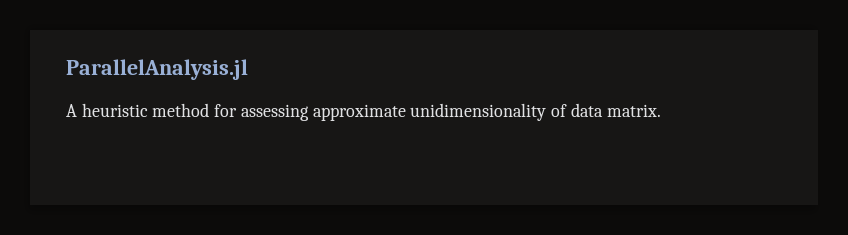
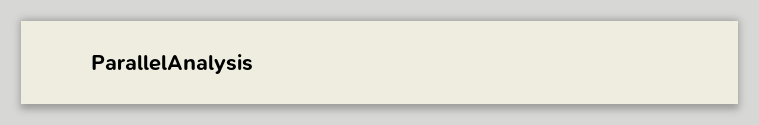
[66,59,248,80] [66,103,661,121] ParallelAnalysis.jl // A heuristic method for assessing approximate unidimensionality of data matrix. -> [91,54,253,74] ParallelAnalysis

